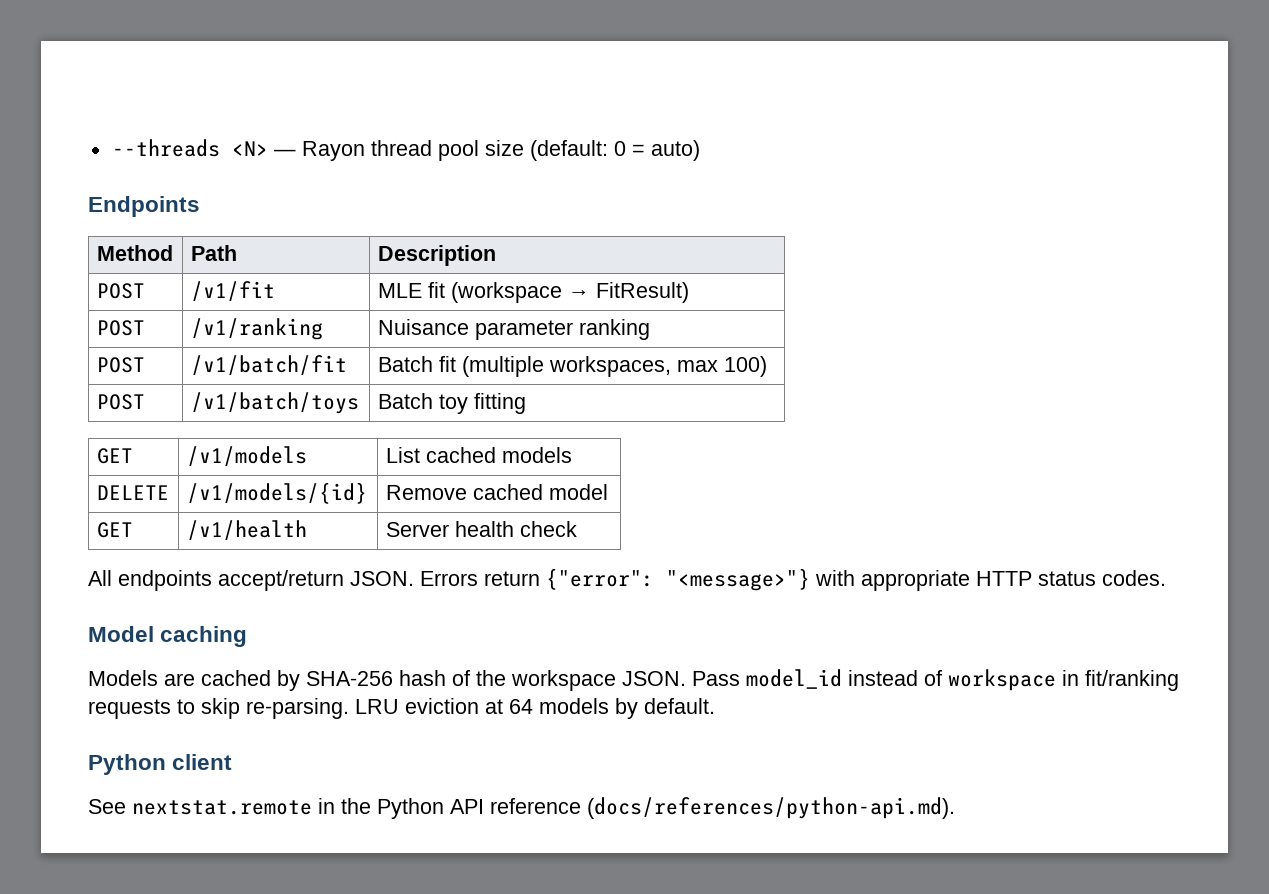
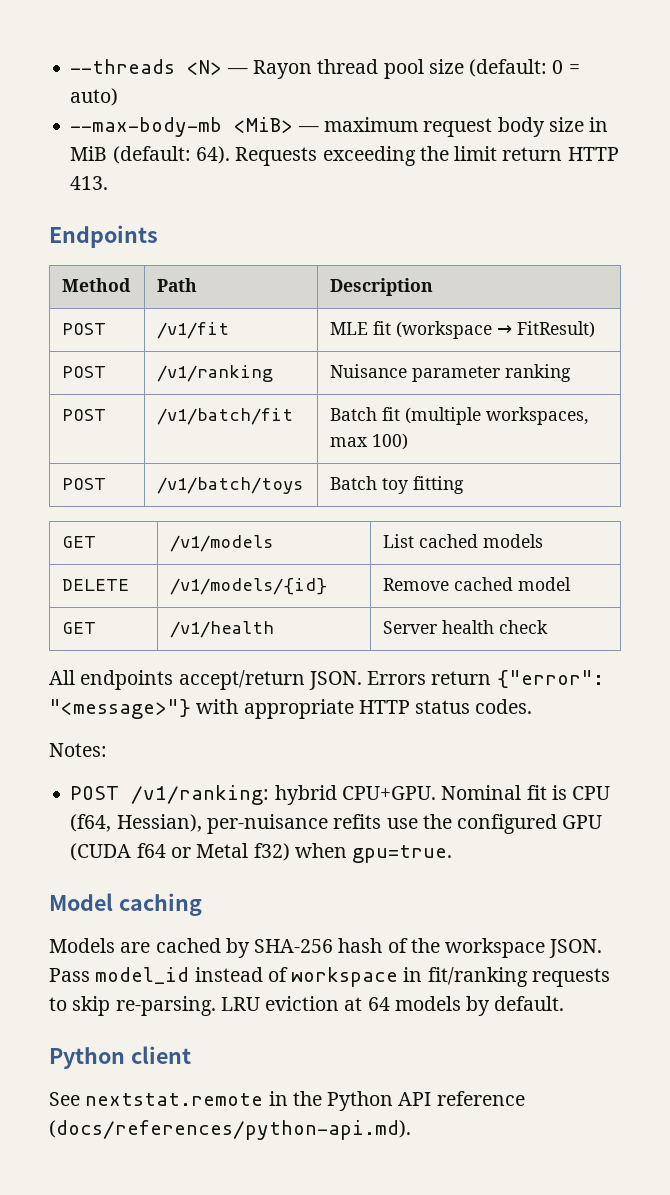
(700, 150) none -> [70,117,609,137] [70,146,619,166] [70,176,109,190] // --max-body-mb <MiB> — maximum request body size in MiB (default: 64). Requests exceeding the limit return HTTP 413.
(1166, 578) none -> [49,743,107,757] [70,785,611,805] [70,814,603,834] [70,843,453,863] // Notes: // POST /v1/ranking: hybrid CPU+GPU. Nominal fit is CPU (f64, Hessian), per-nuisance refits use the configured GPU (CUDA f64 or Metal f32) when gpu=true.

